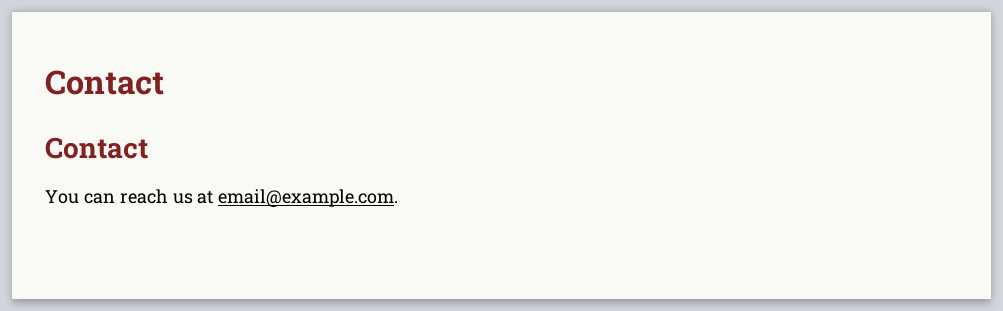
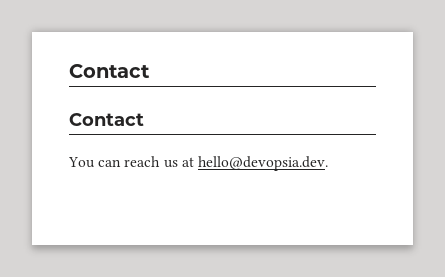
[218,189,399,207] email@example.com. -> [197,156,328,171] hello@devopsia.dev.

